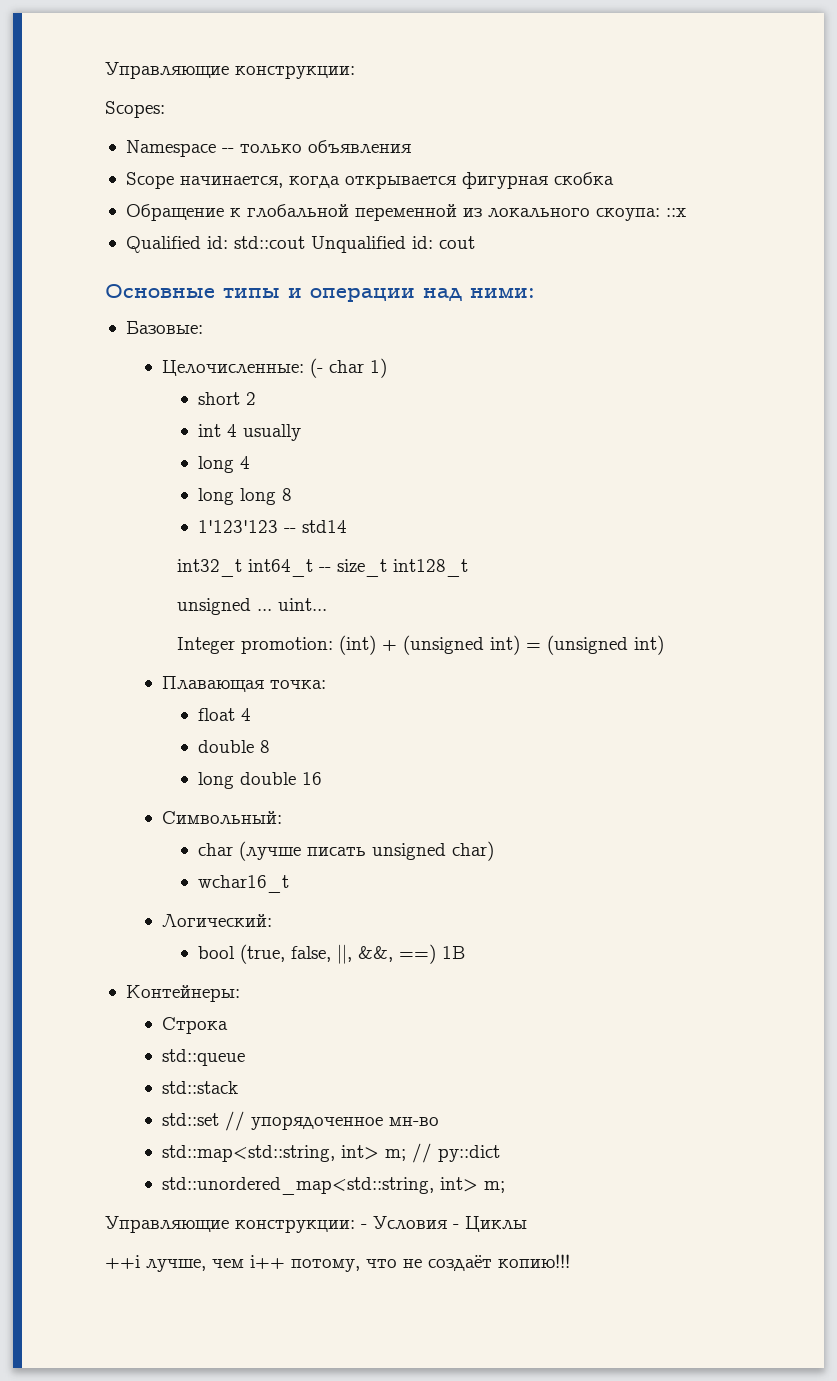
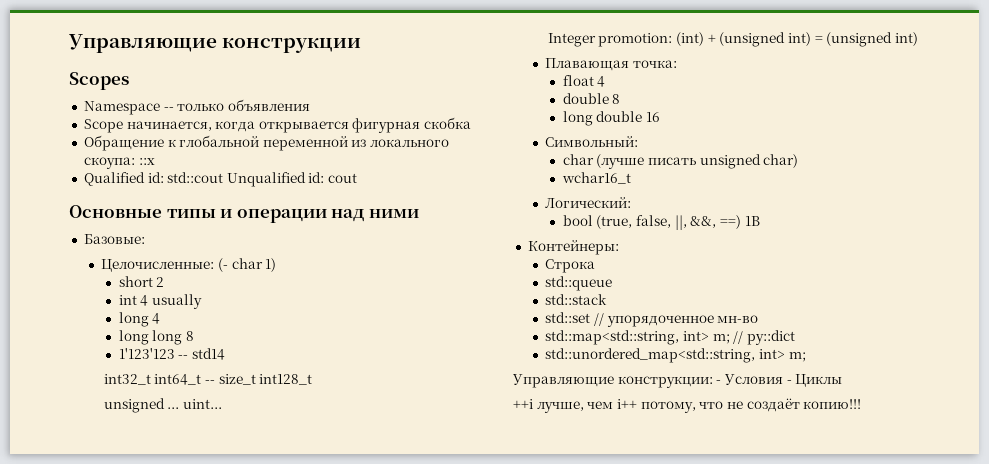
[105,62,355,79] [105,101,165,118] Управляющие конструкции: // Scopes: -> [69,34,362,53] [69,72,129,90] Управляющие конструкции // Scopes
[470,288,535,298] ними: -> [368,209,419,218] ними

